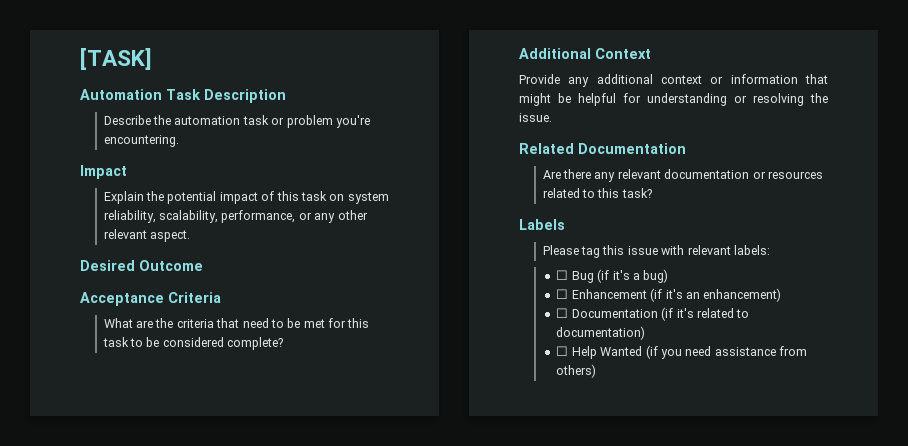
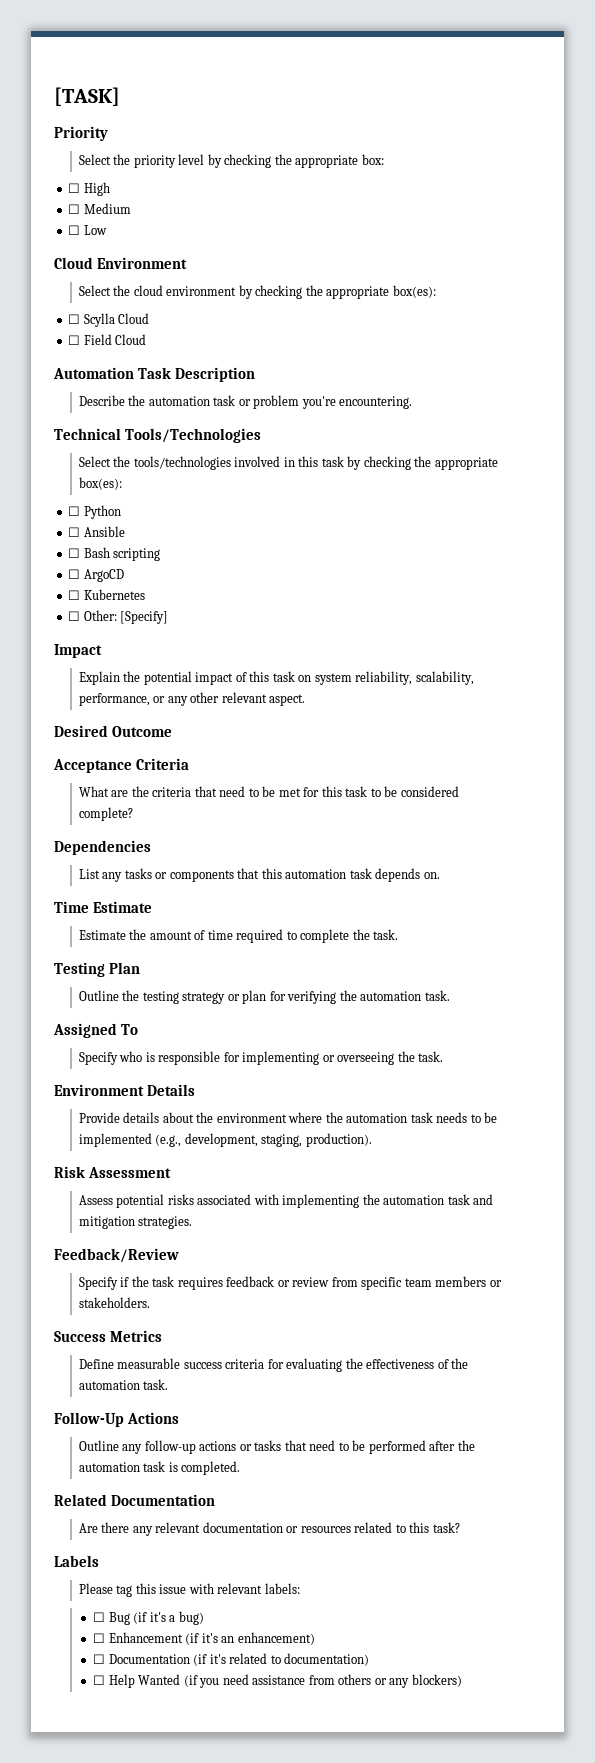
(152, 59) none -> [54,126,108,141] [78,154,384,168] [68,182,110,196] [68,203,131,214] [68,225,107,235] [54,257,187,269] [78,285,436,299] [68,313,150,327] [68,334,147,345] // Priority // Select the priority level by checking the appropriate box: // ☐ High // ☐ Medium // ☐ Low // Cloud Environment // Select the cloud environment by checking the appropriate box(es): // ☐ Scylla Cloud // ☐ Field Cloud
(179, 141) none -> [54,428,261,443] [78,456,498,470] [78,477,122,490] [68,505,121,519] [68,526,125,537] [68,547,161,561] [68,569,124,582] [68,589,145,600] [68,610,169,624] // Technical Tools/Technologies // Select the tools/technologies involved in this task by checking the appropriate box(es): // ☐ Python // ☐ Ansible // ☐ Bash scripting // ☐ ArgoCD // ☐ Kubernetes // ☐ Other: [Specify]
[519,48,651,59] [519,74,828,87] [519,93,828,106] [519,113,552,122] Additional Context // Provide any additional context or information that might be helpful for understanding or resolving the issue. -> [54,840,151,855] [78,868,440,882] [54,901,152,913] [78,929,399,943] [54,962,140,977] [78,990,450,1004] [53,1023,138,1038] [78,1051,444,1065] [54,1084,195,1096] [78,1112,498,1123] [78,1133,372,1147] [54,1166,171,1178] [78,1194,494,1208] [78,1216,193,1229] [54,1248,179,1263] [78,1276,502,1290] [78,1297,150,1308] [54,1330,162,1342] [78,1358,469,1372] [78,1379,169,1390] [54,1412,179,1427] [78,1440,475,1454] [78,1461,241,1475] Dependencies // List any tasks or components that this automation task depends on. // Time Estimate // Estimate the amount of time required to complete the task. // Testing Plan // Outline the testing strategy or plan for verifying the automation task. // Assigned To // Specify who is responsible for implementing or overseeing the task. // Environment Details // Provide details about the environment where the automation task needs to be implemented (e.g., development, staging, production). // Risk Assessment // Assess potential risks associated with implementing the automation task and mitigation strategies. // Feedback/Review // Specify if the task requires feedback or review from specific team members or stakeholders. // Success Metrics // Define measurable success criteria for evaluating the effectiveness of the automation task. // Follow-Up Actions // Outline any follow-up actions or tasks that need to be performed after the automation task is completed.
[556,364,597,378] others) -> [338,1674,462,1688] others or any blockers)

